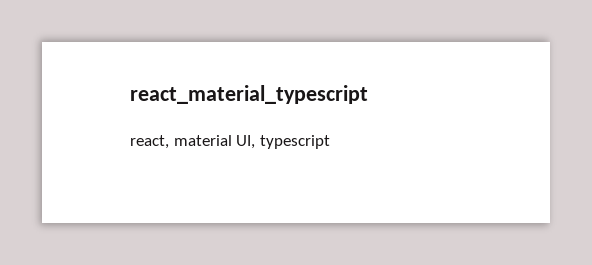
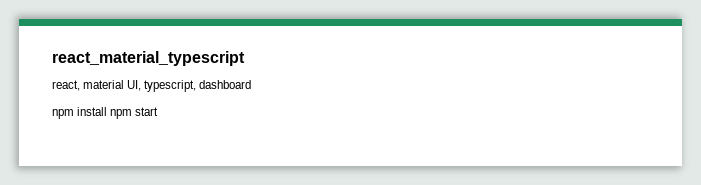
[259,135,330,149] typescript -> [144,80,252,92] [52,107,159,119] typescript, dashboard // npm install npm start

